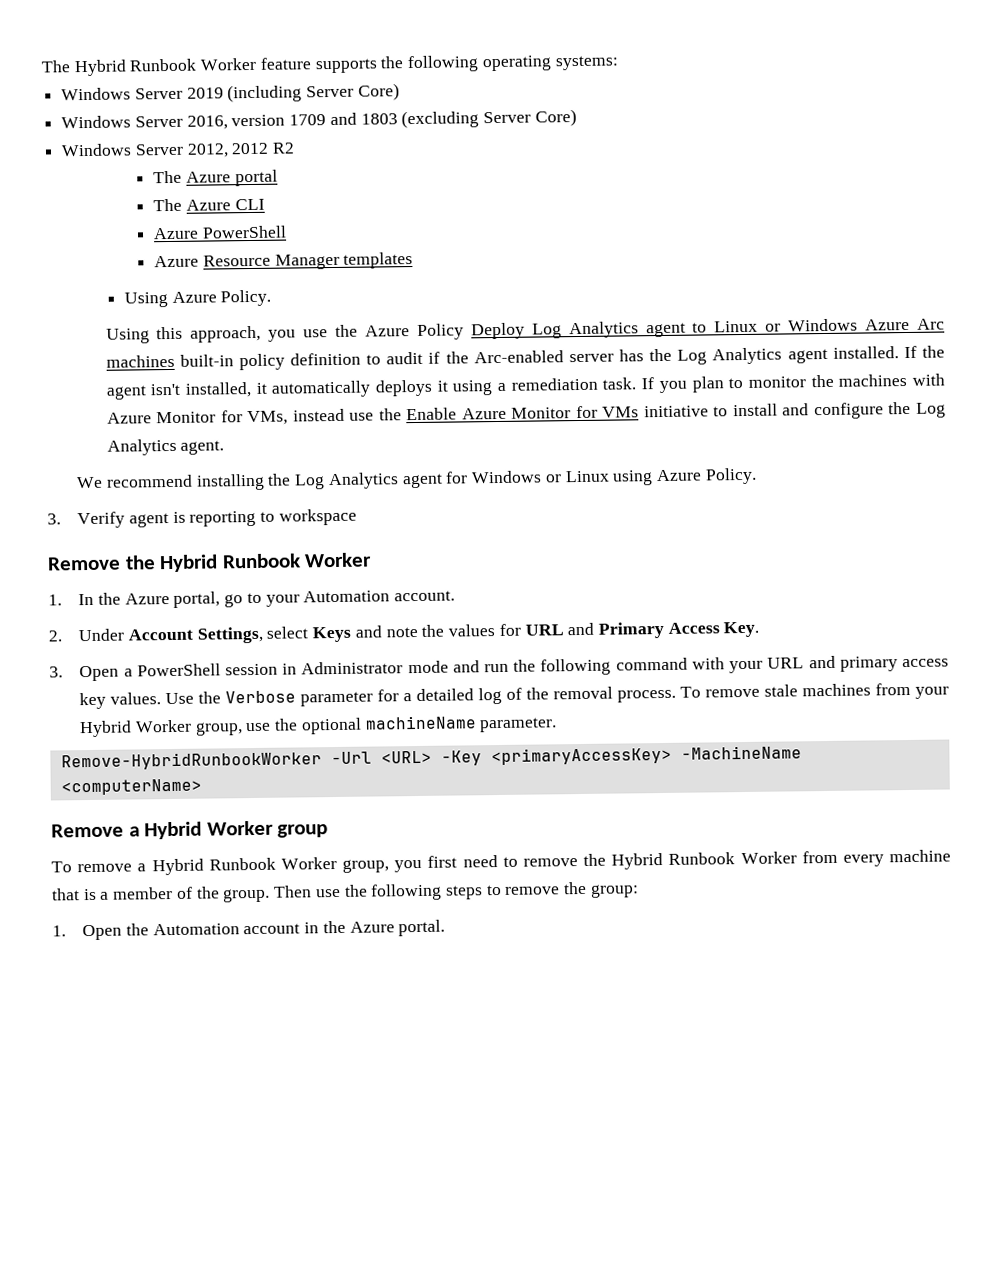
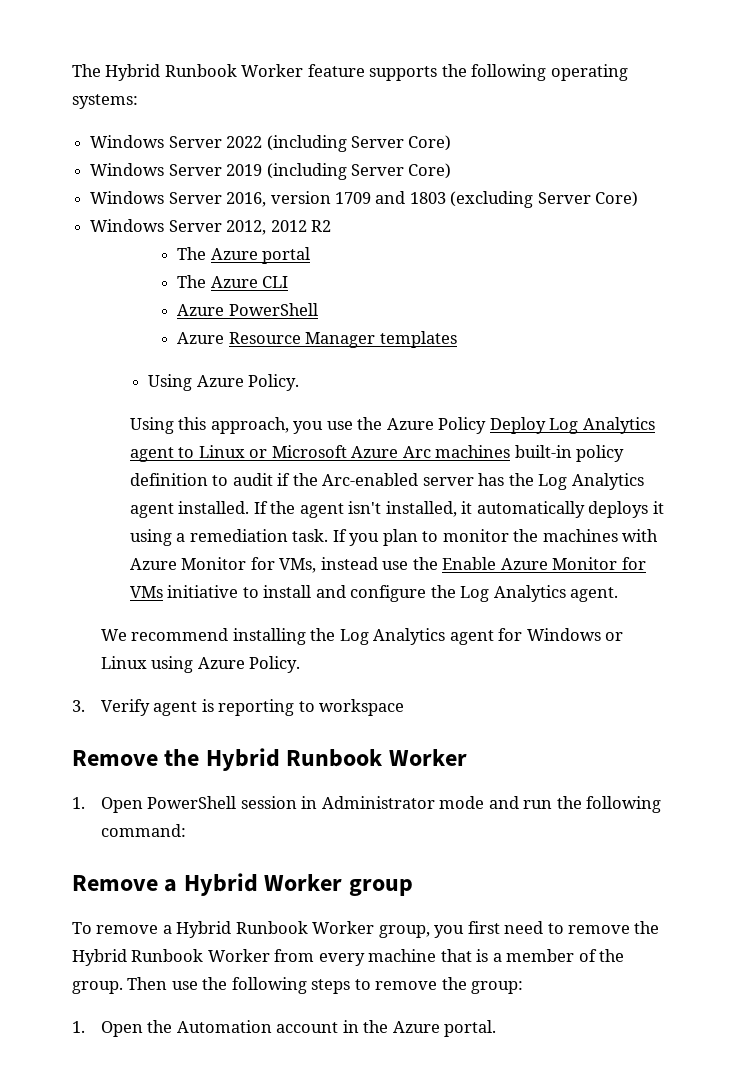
(619, 63) none -> [90,135,452,152] // Windows Server 2022 (including Server Core)
[788,318,859,332] Windows -> [271,445,347,458] Microsoft
[78,590,456,608] [48,621,760,644] [49,665,133,682] In the Azure portal, go to your Automation account. // 2. Under Account Settings, select Keys and note the values for URL and Primary Access Key. // 3. Open a -> [101,797,144,813] Open
[615,655,949,674] [79,682,949,710] [79,715,558,738] [60,745,802,771] [60,778,202,796] command with your URL and primary access key values. Use the Verbose parameter for a detailed log of the removal process. To remove stale machines from your Hybrid Worker group, use the optional machineName parameter. // Remove-HybridRunbookWorker -Url <URL> -Key <primaryAccessKey> -MachineName <computerName> -> [101,824,187,837] command:

